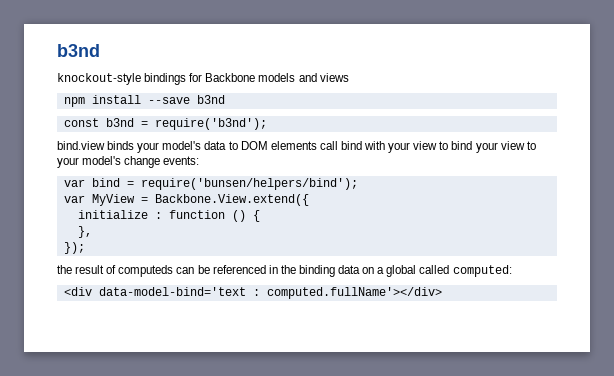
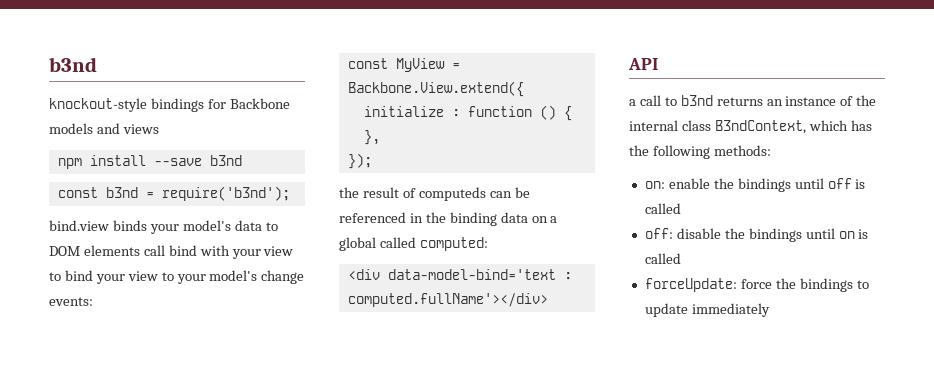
[63,178,358,190] [63,195,85,203] var bind = require('bunsen/helpers/bind'); // var -> [347,58,388,69] const
(442, 293) none -> [628,58,658,70] [629,95,877,106] [629,120,872,134] [629,145,771,159] [644,178,866,192] [644,203,681,214] [644,228,869,242] [644,253,681,264] [644,278,869,292] [644,303,770,317] // API // a call to b3nd returns an instance of the internal class B3ndContext, which has the following methods: // on: enable the bindings until off is called // off: disable the bindings until on is called // forceUpdate: force the bindings to update immediately

